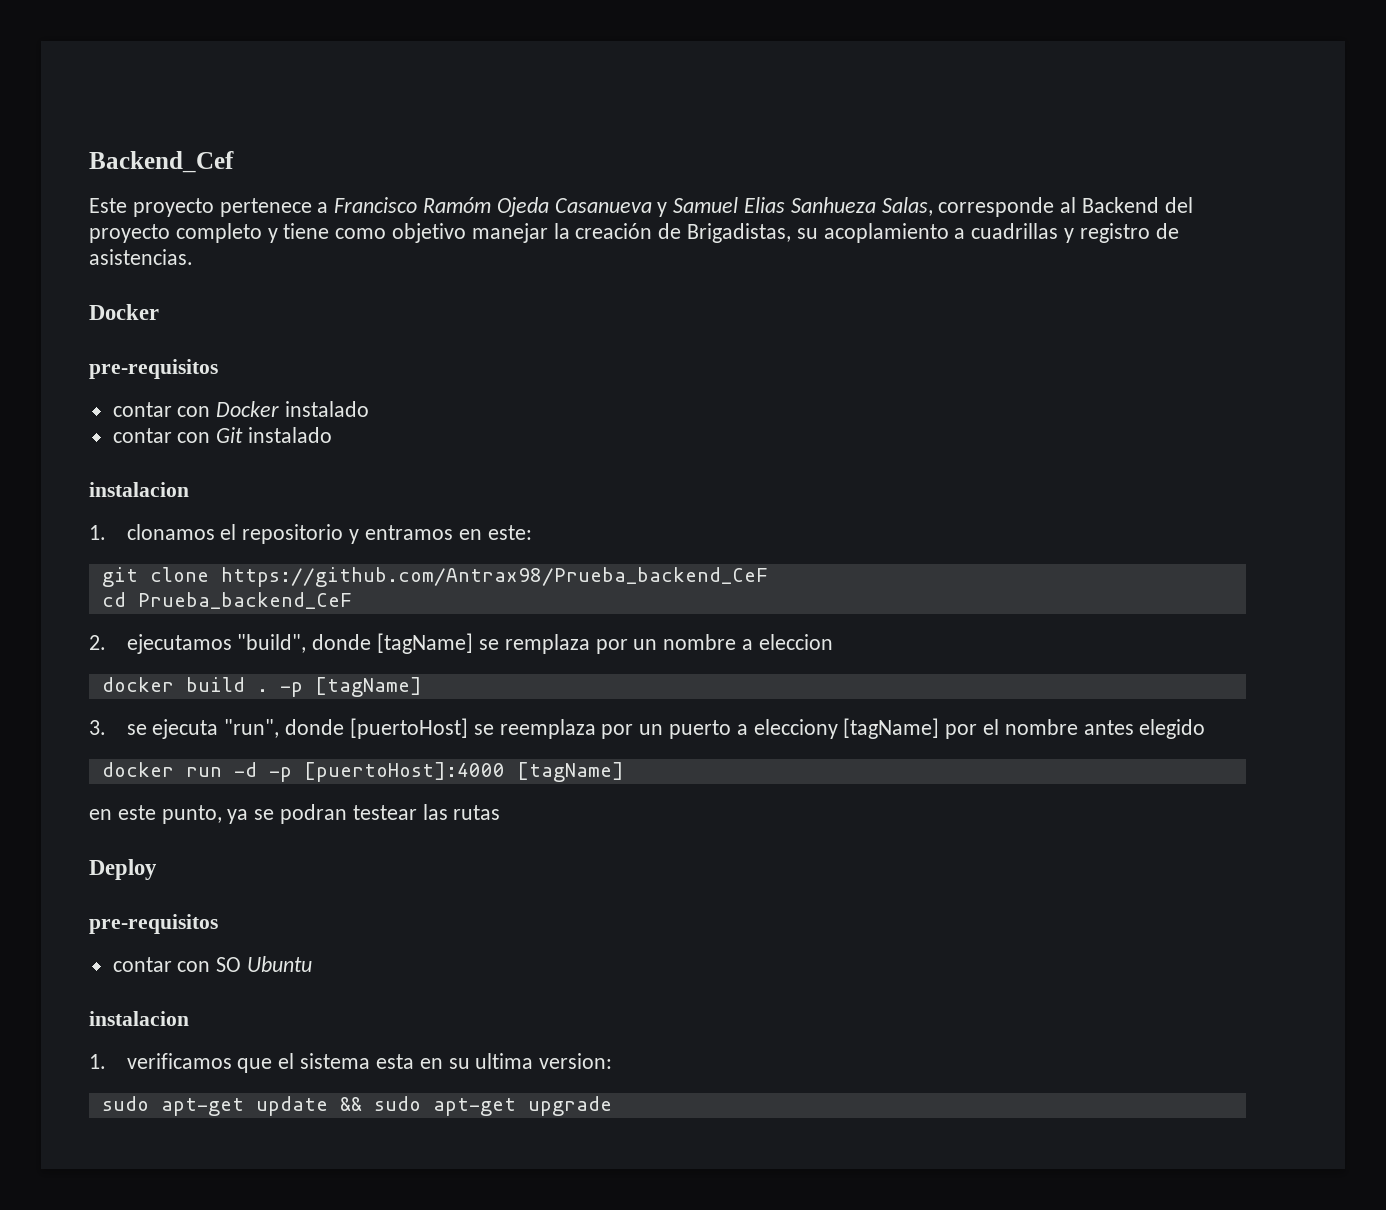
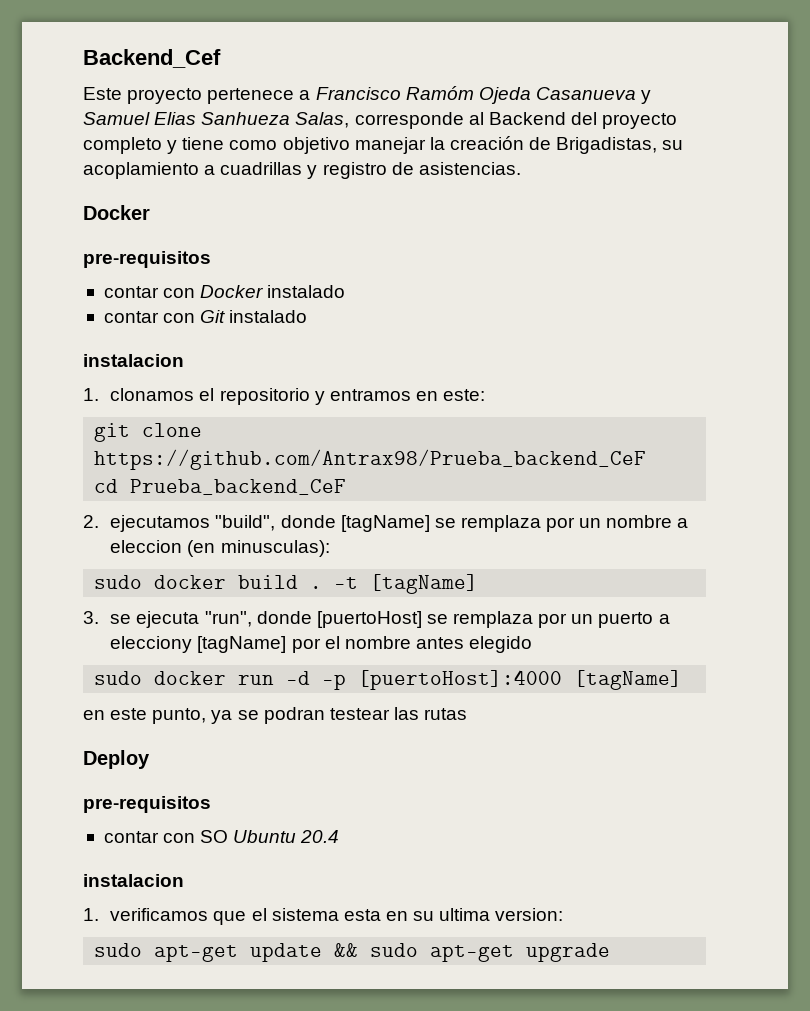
(833, 642) // -> [187,540,330,557] [94,575,143,589] (en minusculas): // sudo
[279,682,303,697] -p -> [334,577,359,589] -t
[499,719,596,739] reemplaza -> [453,611,534,628] remplaza
(1206, 729) none -> [94,671,143,685] sudo
(313, 964) none -> [300,830,340,843] 20.4

